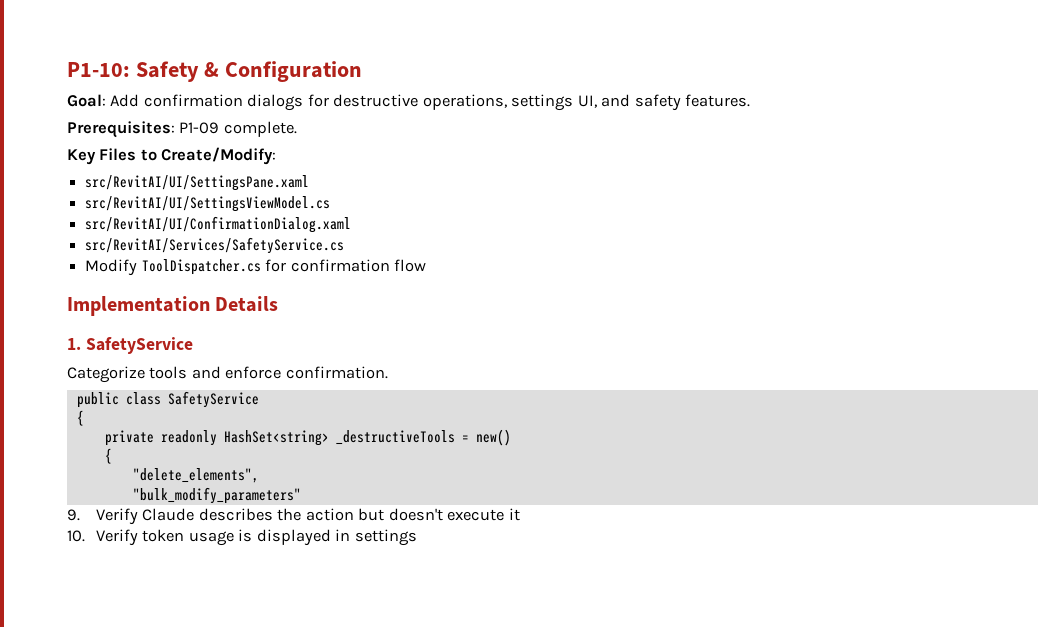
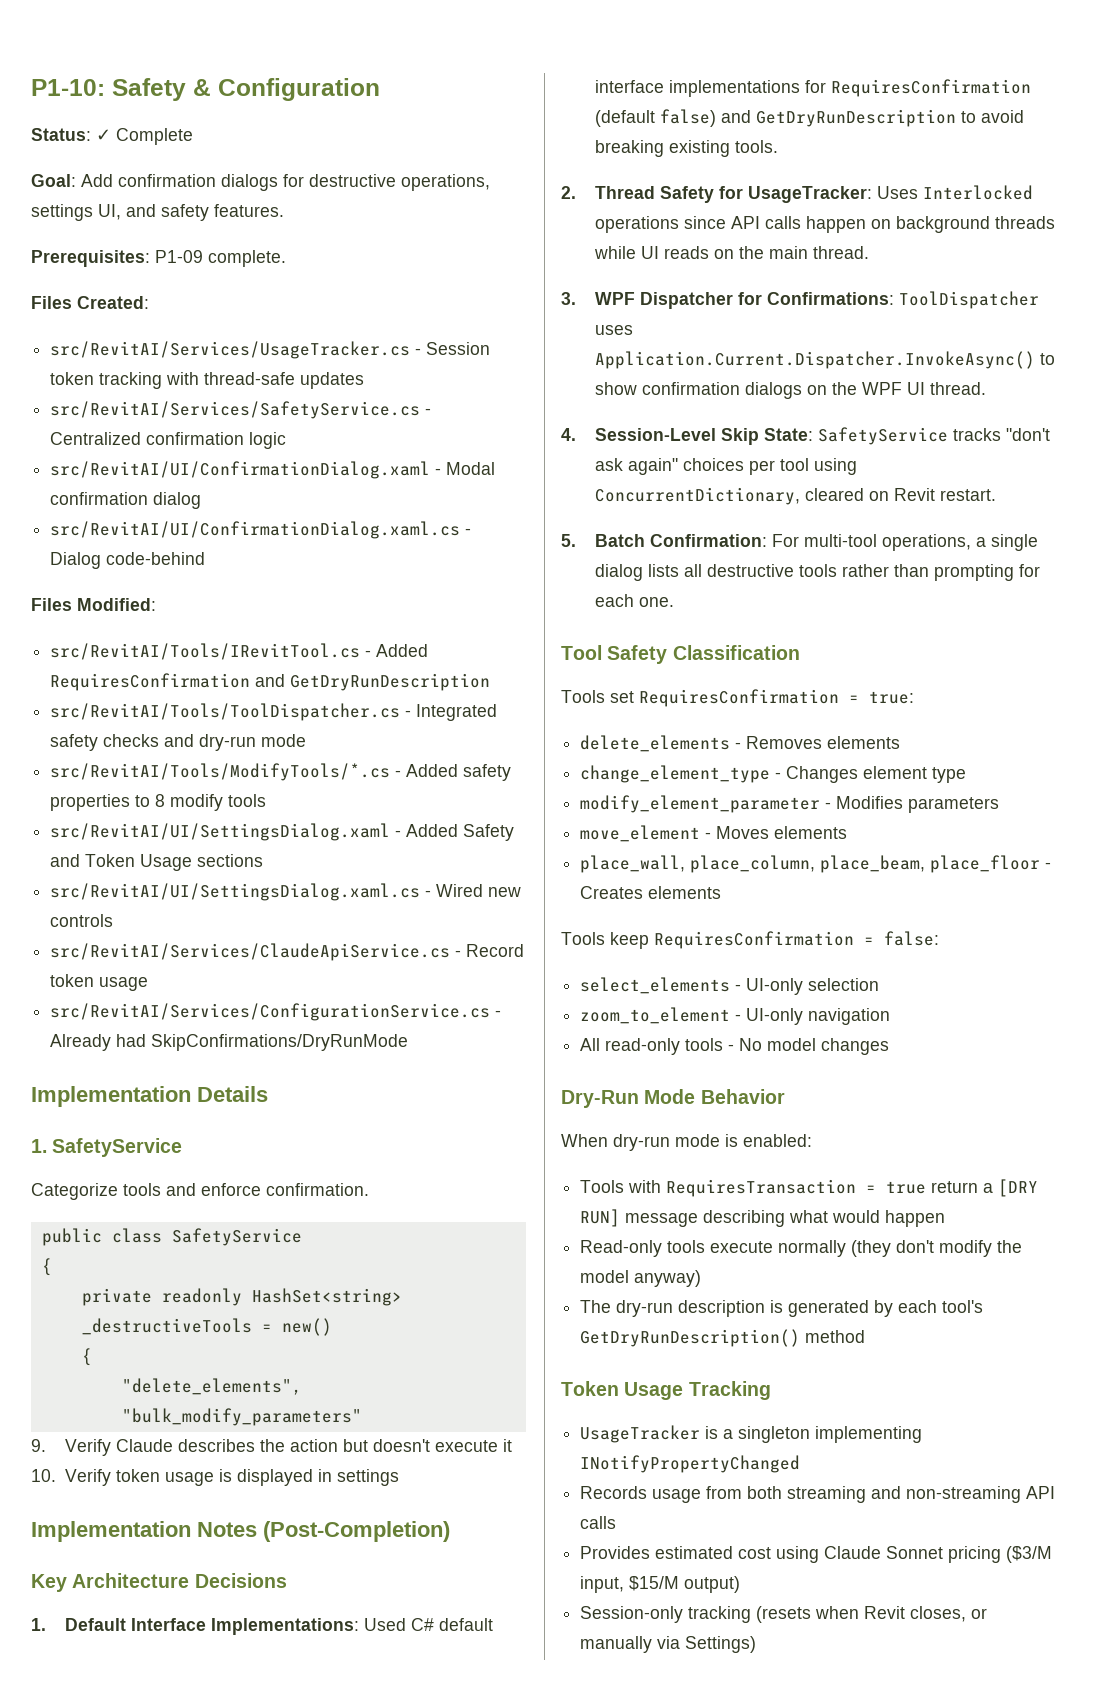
(362, 71) none -> [31,128,193,145] // Status: ✓ Complete
[67,147,277,165] [85,175,310,191] [85,196,331,212] [85,216,352,233] [85,237,345,254] [85,259,426,276] Key Files to Create/Modify: // src/RevitAI/UI/SettingsPane.xaml // src/RevitAI/UI/SettingsViewModel.cs // src/RevitAI/UI/ConfirmationDialog.xaml // src/RevitAI/Services/SafetyService.cs // Modify ToolDispatcher.cs for confirmation flow -> [31,296,149,309] [50,341,491,359] [50,372,365,389] [50,401,432,419] [50,432,287,449] [50,461,496,479] [50,492,202,509] [50,521,472,539] [50,552,206,569] [31,598,156,611] [50,643,429,660] [50,673,491,691] [50,703,498,721] [50,734,307,751] [50,763,512,781] [50,794,267,811] [50,823,515,841] [50,854,264,871] [50,883,522,901] [50,914,114,927] [50,943,525,961] [50,974,149,991] [50,1003,502,1021] [50,1034,409,1051] Files Created: // src/RevitAI/Services/UsageTracker.cs - Session token tracking with thread-safe updates // src/RevitAI/Services/SafetyService.cs - Centralized confirmation logic // src/RevitAI/UI/ConfirmationDialog.xaml - Modal confirmation dialog // src/RevitAI/UI/ConfirmationDialog.xaml.cs - Dialog code-behind // Files Modified: // src/RevitAI/Tools/IRevitTool.cs - Added RequiresConfirmation and GetDryRunDescription // src/RevitAI/Tools/ToolDispatcher.cs - Integrated safety checks and dry-run mode // src/RevitAI/Tools/ModifyTools/*.cs - Added safety properties to 8 modify tools // src/RevitAI/UI/SettingsDialog.xaml - Added Safety and Token Usage sections // src/RevitAI/UI/SettingsDialog.xaml.cs - Wired new controls // src/RevitAI/Services/ClaudeApiService.cs - Record token usage // src/RevitAI/Services/ConfigurationService.cs - Already had SkipConfirmations/DryRunMode
(417, 537) none -> [31,1521,450,1542] [31,1573,287,1592] [31,1618,493,1635] [594,79,1031,97] [594,109,1024,127] [594,140,778,157] [561,185,1033,203] [594,216,1055,233] [593,246,869,259] [561,291,1039,309] [594,325,633,335] [594,351,1055,369] [594,382,986,399] [561,427,1050,445] [594,458,857,475] [594,487,996,505] [561,534,1038,551] [594,564,1040,581] [594,594,674,607] [561,645,800,664] [561,689,914,707] [580,735,901,752] [580,765,967,783] [580,795,1000,813] [580,825,848,842] [580,855,1052,873] [580,886,722,899] [561,931,939,949] [580,977,880,995] [580,1007,891,1025] [580,1038,890,1055] [561,1089,785,1108] [561,1134,812,1151] [580,1179,1039,1197] [580,1209,946,1227] [580,1240,1023,1257] [580,1270,702,1287] [580,1300,984,1317] [580,1329,866,1347] [561,1381,771,1400] [580,1425,923,1443] [580,1455,801,1473] [580,1486,1056,1503] [580,1516,617,1529] [580,1546,1053,1563] [580,1576,741,1593] [580,1606,988,1623] [580,1636,757,1653] // Implementation Notes (Post-Completion) // Key Architecture Decisions // 1. Default Interface Implementations: Used C# default interface implementations for RequiresConfirmation (default false) and GetDryRunDescription to avoid breaking existing tools. // 2. Thread Safety for UsageTracker: Uses Interlocked operations since API calls happen on background threads while UI reads on the main thread. // 3. WPF Dispatcher for Confirmations: ToolDispatcher uses Application.Current.Dispatcher.InvokeAsync() to show confirmation dialogs on the WPF UI thread. // 4. Session-Level Skip State: SafetyService tracks "don't ask again" choices per tool using ConcurrentDictionary, cleared on Revit restart. // 5. Batch Confirmation: For multi-tool operations, a single dialog lists all destructive tools rather than prompting for each one. // Tool Safety Classification // Tools set RequiresConfirmation = true: // delete_elements - Removes elements // change_element_type - Changes element type // modify_element_parameter - Modifies parameters // move_element - Moves elements // place_wall, place_column, place_beam, place_floor - Creates elements // Tools keep RequiresConfirmation = false: // select_elements - UI-only selection // zoom_to_element - UI-only navigation // All read-only tools - No model changes // Dry-Run Mode Behavior // When dry-run mode is enabled: // Tools with RequiresTransaction = true return a [DRY RUN] message describing what would happen // Read-only tools execute normally (they don't modify the model anyway) // The dry-run description is generated by each tool's GetDryRunDescription() method // Token Usage Tracking // UsageTracker is a singleton implementing INotifyPropertyChanged // Records usage from both streaming and non-streaming API calls // Provides estimated cost using Claude Sonnet pricing ($3/M input, $15/M output) // Session-only tracking (resets when Revit closes, or manually via Settings)

